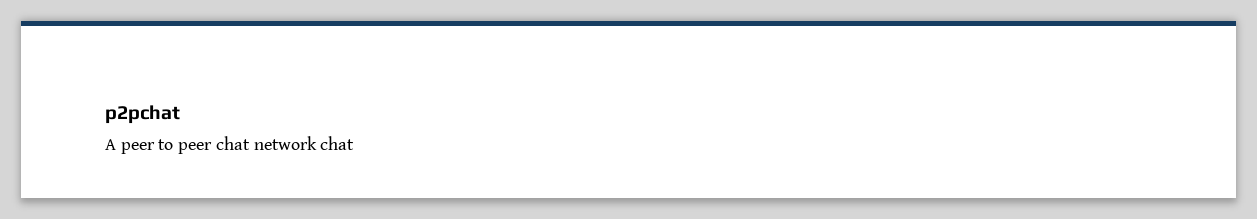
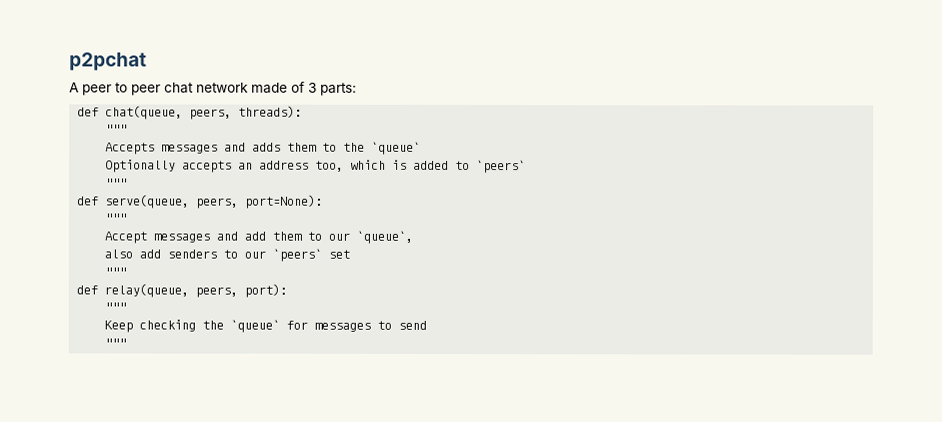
[320,136,355,150] chat -> [251,81,357,96] [77,105,303,120] [105,124,128,134] [105,141,422,155] [105,159,527,174] [105,178,128,188] [77,194,324,209] [104,213,127,223] [104,230,414,244] [104,248,351,262] [104,267,127,277] [76,283,288,298] [104,302,127,312] [104,319,428,333] [104,338,127,348] made of 3 parts: // def chat(queue, peers, threads): // """ // Accepts messages and adds them to the `queue` // Optionally accepts an address too, which is added to `peers` // """ // def serve(queue, peers, port=None): // """ // Accept messages and add them to our `queue`, // also add senders to our `peers` set // """ // def relay(queue, peers, port): // """ // Keep checking the `queue` for messages to send // """

